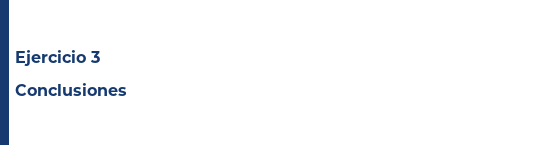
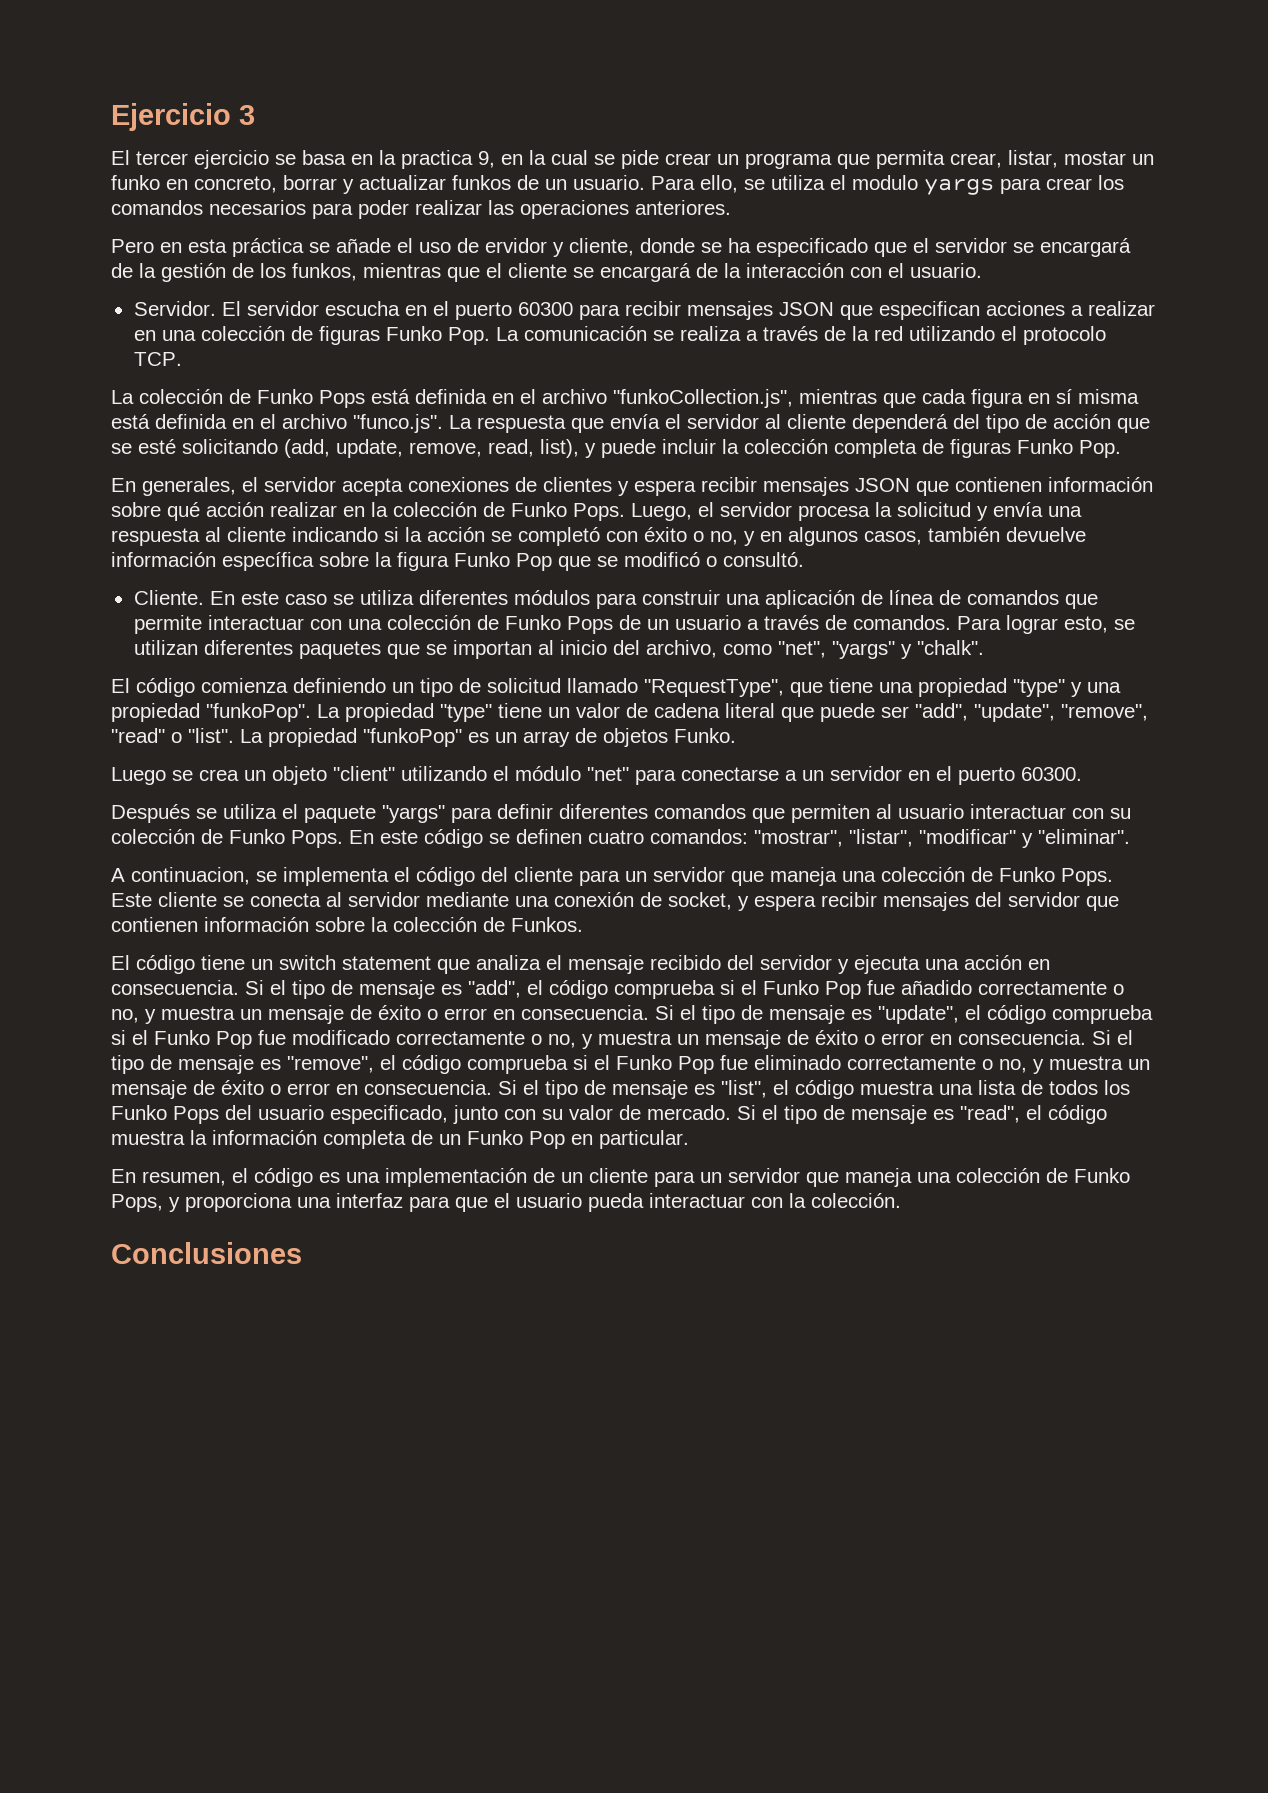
(100, 57) none -> [111,150,1154,169] [111,175,1124,195] [111,200,731,219] [111,238,1131,257] [111,263,982,282] [133,301,1155,320] [133,326,1106,345] [133,352,182,366] [111,389,1139,408] [111,414,1150,433] [111,439,1121,458] [111,477,1153,496] [111,502,1082,521] [111,527,1086,546] [111,552,804,571] [133,590,1098,609] [133,615,1135,634] [133,640,984,659] [111,678,1121,697] [111,703,1148,722] [111,728,736,747] [111,766,1082,785] [111,804,1131,823] [111,829,1130,848] [111,867,1113,886] [111,892,1119,911] [111,917,583,932] [111,955,1050,974] [111,980,1124,999] [111,1005,1153,1024] [111,1030,1133,1049] [111,1055,1150,1074] [111,1080,1130,1099] [111,1105,1107,1124] [111,1130,689,1149] [111,1168,1130,1187] [111,1193,901,1212] // El tercer ejercicio se basa en la practica 9, en la cual se pide crear un programa que permita crear, listar, mostar un funko en concreto, borrar y actualizar funkos de un usuario. Para ello, se utiliza el modulo yargs para crear los comandos necesarios para poder realizar las operaciones anteriores. // Pero en esta práctica se añade el uso de ervidor y cliente, donde se ha especificado que el servidor se encargará de la gestión de los funkos, mientras que el cliente se encargará de la interacción con el usuario. // Servidor. El servidor escucha en el puerto 60300 para recibir mensajes JSON que especifican acciones a realizar en una colección de figuras Funko Pop. La comunicación se realiza a través de la red utilizando el protocolo TCP. // La colección de Funko Pops está definida en el archivo "funkoCollection.js", mientras que cada figura en sí misma está definida en el archivo "funco.js". La respuesta que envía el servidor al cliente dependerá del tipo de acción que se esté solicitando (add, update, remove, read, list), y puede incluir la colección completa de figuras Funko Pop. // En generales, el servidor acepta conexiones de clientes y espera recibir mensajes JSON que contienen información sobre qué acción realizar en la colección de Funko Pops. Luego, el servidor procesa la solicitud y envía una respuesta al cliente indicando si la acción se completó con éxito o no, y en algunos casos, también devuelve información específica sobre la figura Funko Pop que se modificó o consultó. // Cliente. En este caso se utiliza diferentes módulos para construir una aplicación de línea de comandos que permite interactuar con una colección de Funko Pops de un usuario a través de comandos. Para lograr esto, se utilizan diferentes paquetes que se importan al inicio del archivo, como "net", "yargs" y "chalk". // El código comienza definiendo un tipo de solicitud llamado "RequestType", que tiene una propiedad "type" y una propiedad "funkoPop". La propiedad "type" tiene un valor de cadena literal que puede ser "add", "update", "remove", "read" o "list". La propiedad "funkoPop" es un array de objetos Funko. // Luego se crea un objeto "client" utilizando el módulo "net" para conectarse a un servidor en el puerto 60300. // Después se utiliza el paquete "yargs" para definir diferentes comandos que permiten al usuario interactuar con su colección de Funko Pops. En este código se definen cuatro comandos: "mostrar", "listar", "modificar" y "eliminar". // A continuacion, se implementa el código del cliente para un servidor que maneja una colección de Funko Pops. Este cliente se conecta al servidor mediante una conexión de socket, y espera recibir mensajes del servidor que contienen información sobre la colección de Funkos. // El código tiene un switch statement que analiza el mensaje recibido del servidor y ejecuta una acción en consecuencia. Si el tipo de mensaje es "add", el código comprueba si el Funko Pop fue añadido correctamente o no, y muestra un mensaje de éxito o error en consecuencia. Si el tipo de mensaje es "update", el código comprueba si el Funko Pop fue modificado correctamente o no, y muestra un mensaje de éxito o error en consecuencia. Si el tipo de mensaje es "remove", el código comprueba si el Funko Pop fue eliminado correctamente o no, y muestra un mensaje de éxito o error en consecuencia. Si el tipo de mensaje es "list", el código muestra una lista de todos los Funko Pops del usuario especificado, junto con su valor de mercado. Si el tipo de mensaje es "read", el código muestra la información completa de un Funko Pop en particular. // En resumen, el código es una implementación de un cliente para un servidor que maneja una colección de Funko Pops, y proporciona una interfaz para que el usuario pueda interactuar con la colección.

